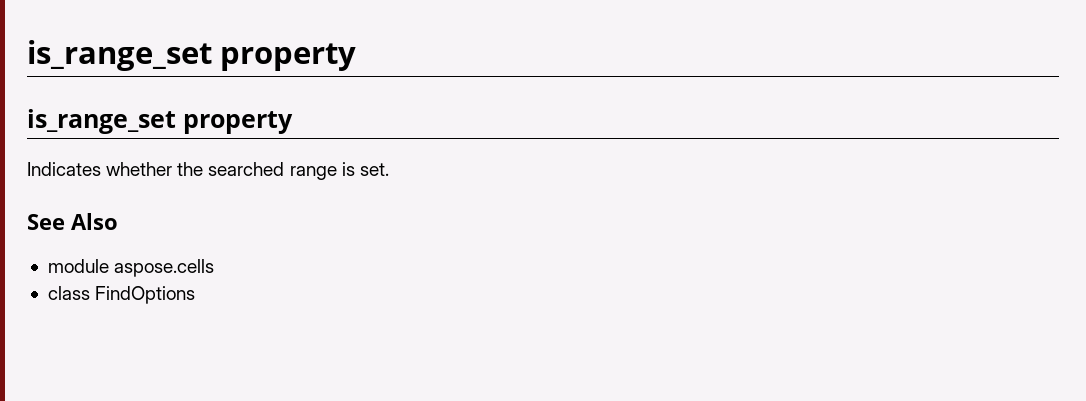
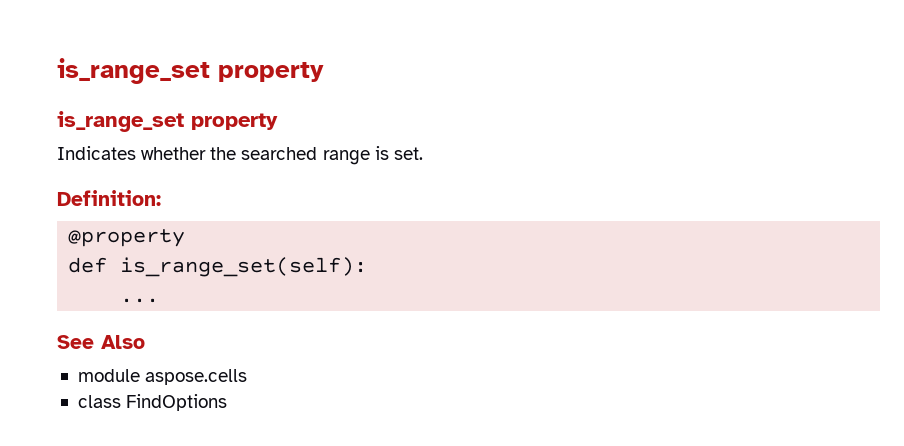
(389, 169) none -> [57,190,161,206] [68,229,186,247] [68,257,368,277] [120,298,160,303] // Definition: // @property // def is_range_set(self): // ...

